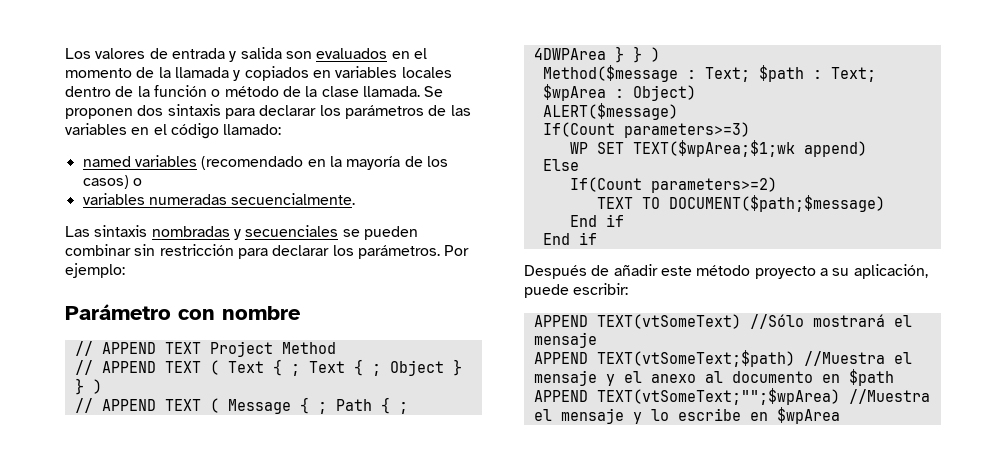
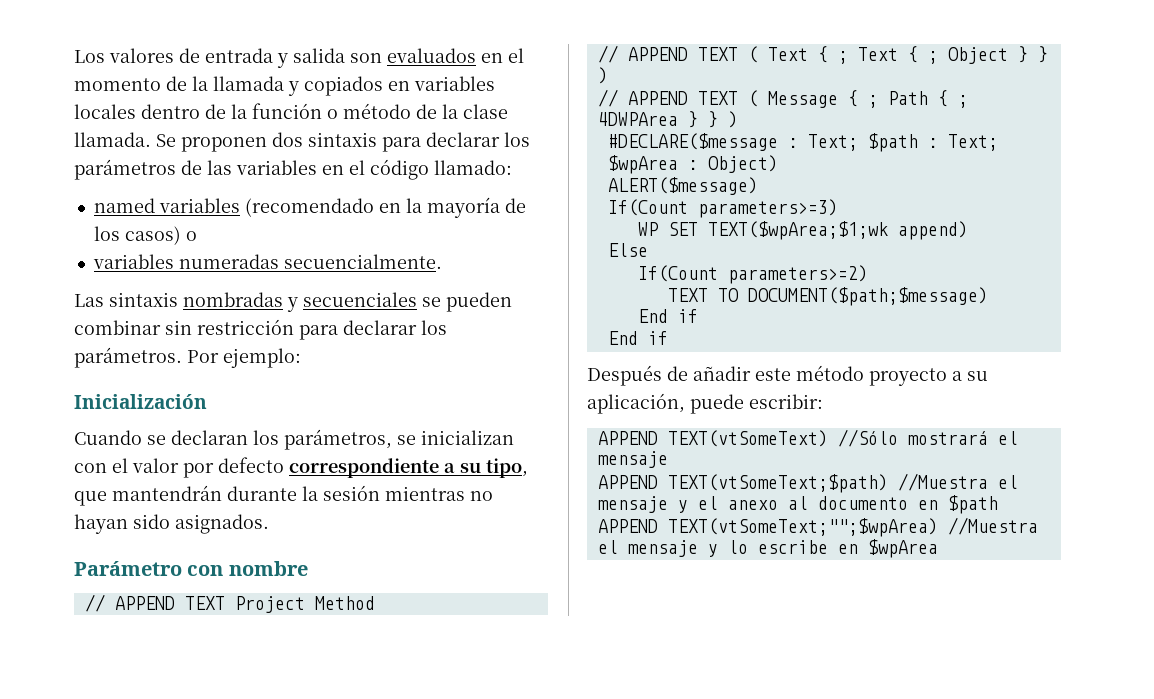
(125, 270) none -> [74,394,207,409] [74,429,514,450] [74,457,528,478] [74,485,493,506] [74,514,269,534] // Inicialización // Cuando se declaran los parámetros, se inicializan con el valor por defecto correspondiente a su tipo, que mantendrán durante la sesión mientras no hayan sido asignados.
[542,65,678,82] Method($message -> [607,133,778,151] #DECLARE($message

